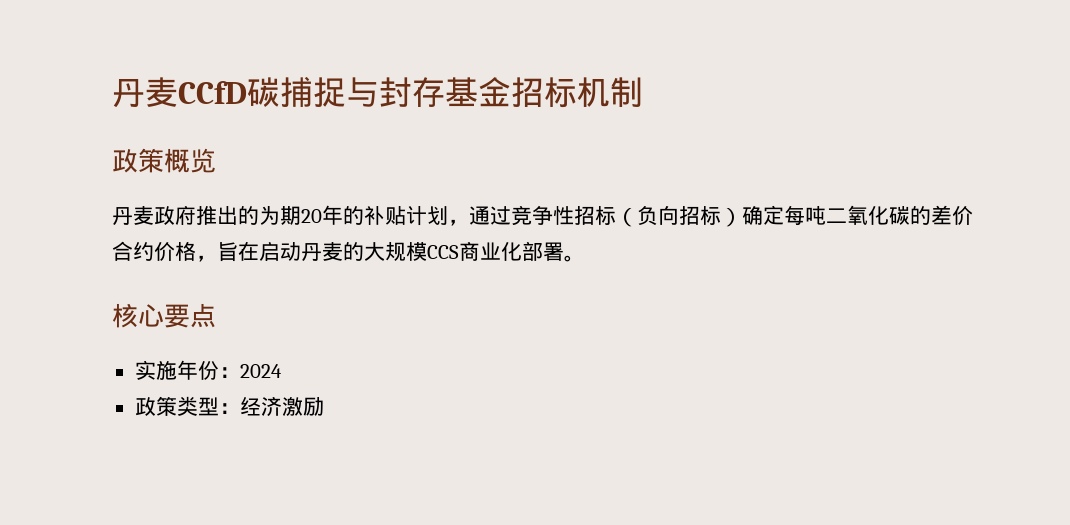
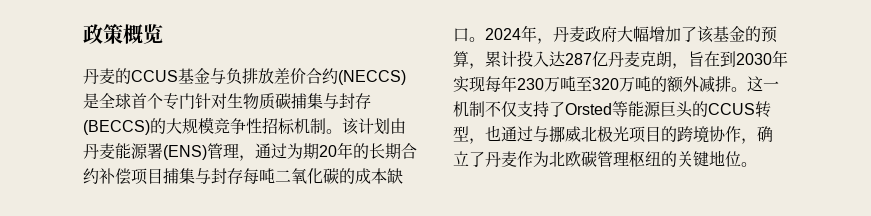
[112,76,643,108] [112,148,216,173] [112,205,973,227] [112,241,585,262] [112,303,216,328] [134,360,282,380] [134,396,324,417] 丹麦CCfD碳捕捉与封存基金招标机制 // 政策概览 // 丹麦政府推出的为期20年的补贴计划，通过竞争性招标（负向招标）确定每吨二氧化碳的差价合约价格，旨在启动丹麦的大规模CCS商业化部署。 // 核心要点 // 实施年份：2024 // 政策类型：经济激励 -> [83,24,163,44] [83,68,406,85] [83,93,371,110] [83,117,406,135] [83,142,417,161] [83,168,403,185] [453,25,777,44] [453,50,788,69] [453,75,779,93] [453,101,771,118] [453,125,773,144] [453,150,757,167] 政策概览 // 丹麦的CCUS基金与负排放差价合约(NECCS)是全球首个专门针对生物质碳捕集与封存(BECCS)的大规模竞争性招标机制。该计划由丹麦能源署(ENS)管理，通过为期20年的长期合约补偿项目捕集与封存每吨二氧化碳的成本缺口。2024年，丹麦政府大幅增加了该基金的预算，累计投入达287亿丹麦克朗，旨在到2030年实现每年230万吨至320万吨的额外减排。这一机制不仅支持了Orsted等能源巨头的CCUS转型，也通过与挪威北极光项目的跨境协作，确立了丹麦作为北欧碳管理枢纽的关键地位。

